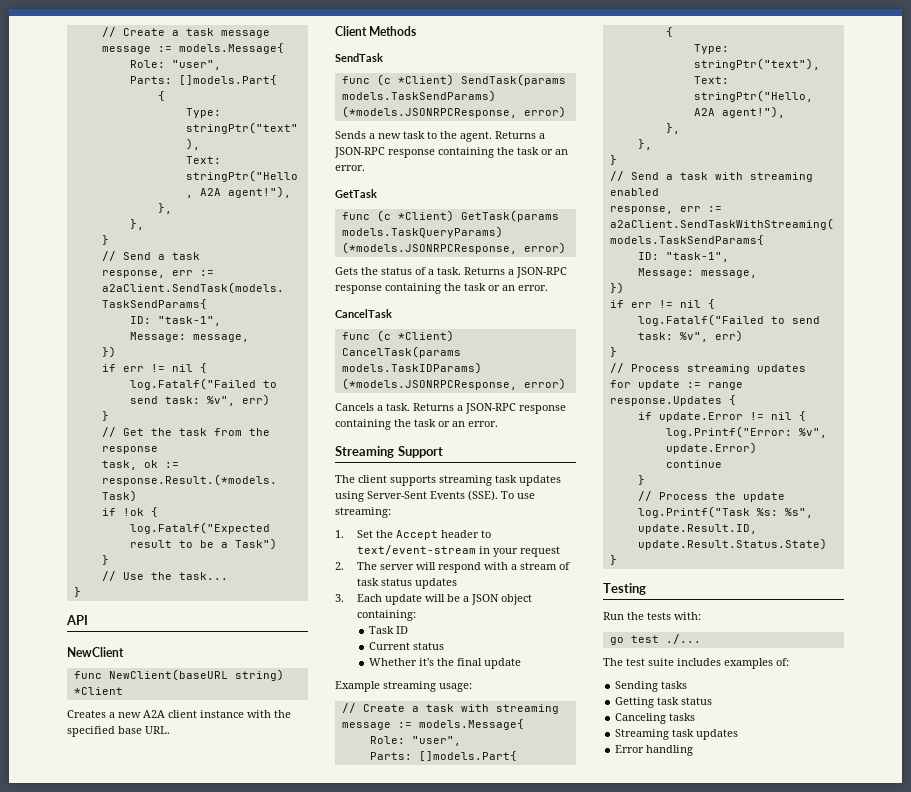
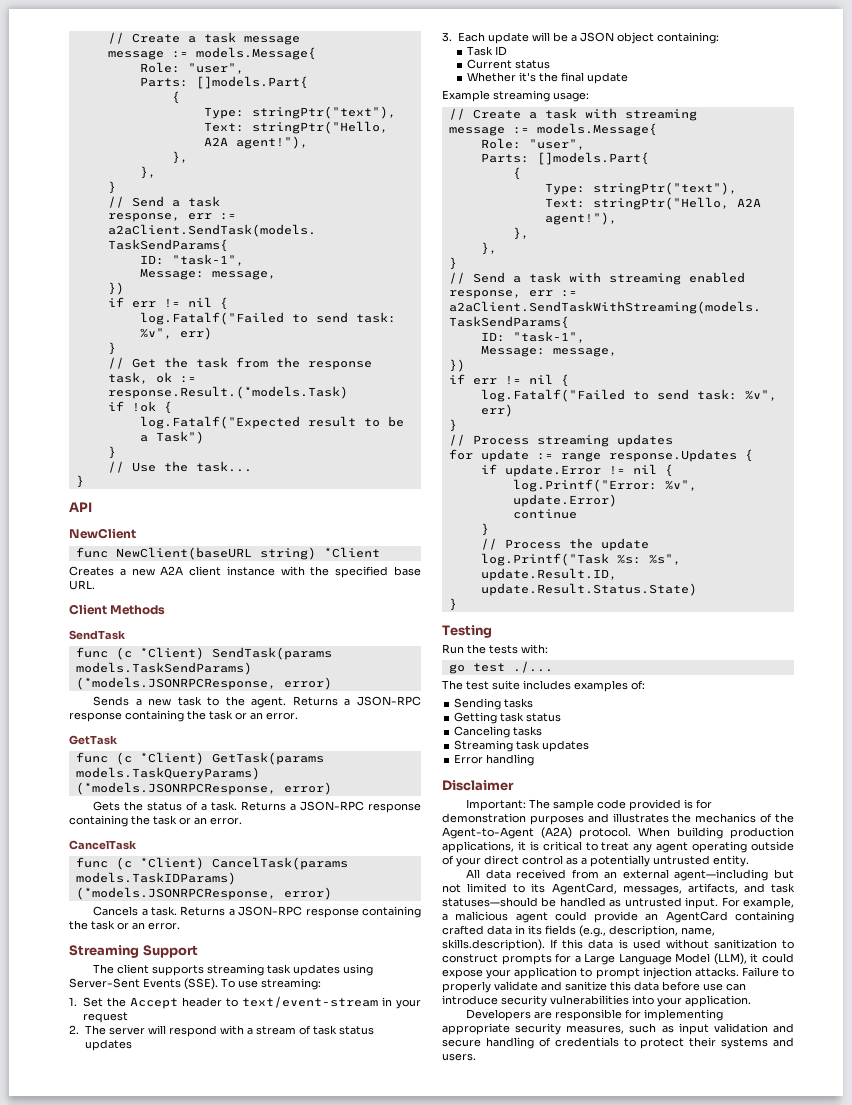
(694, 750) none -> [442,780,514,791] [466,799,713,811] [442,813,794,825] [442,827,794,839] [442,841,794,853] [442,855,749,867] [466,869,794,881] [442,883,795,895] [442,897,794,909] [442,911,794,923] [442,925,715,937] [442,939,794,951] [442,953,794,965] [442,967,794,979] [442,981,746,993] [442,995,751,1007] [466,1009,724,1021] [442,1023,794,1035] [442,1037,794,1049] [442,1053,476,1061] // Disclaimer // Important: The sample code provided is for demonstration purposes and illustrates the mechanics of the Agent-to-Agent (A2A) protocol. When building production applications, it is critical to treat any agent operating outside of your direct control as a potentially untrusted entity. // All data received from an external agent—including but not limited to its AgentCard, messages, artifacts, and task statuses—should be handled as untrusted input. For example, a malicious agent could provide an AgentCard containing crafted data in its fields (e.g., description, name, skills.description). If this data is used without sanitization to construct prompts for a Large Language Model (LLM), it could expose your application to prompt injection attacks. Failure to properly validate and sanitize this data before use can introduce security vulnerabilities into your application. // Developers are responsible for implementing appropriate security measures, such as input validation and secure handling of credentials to protect their systems and users.

